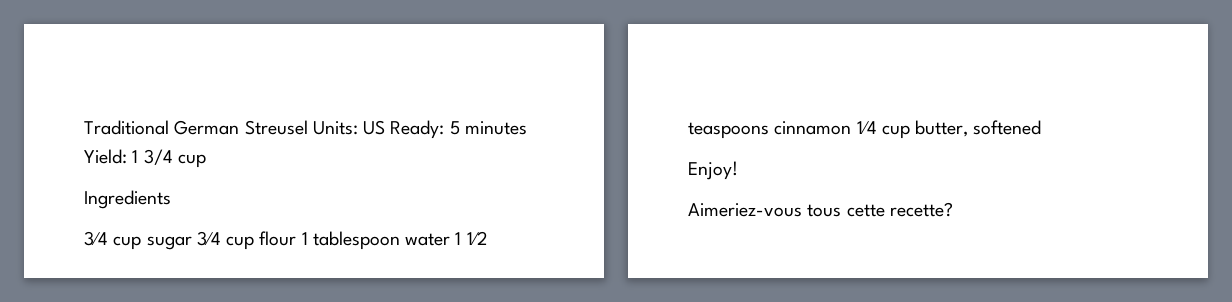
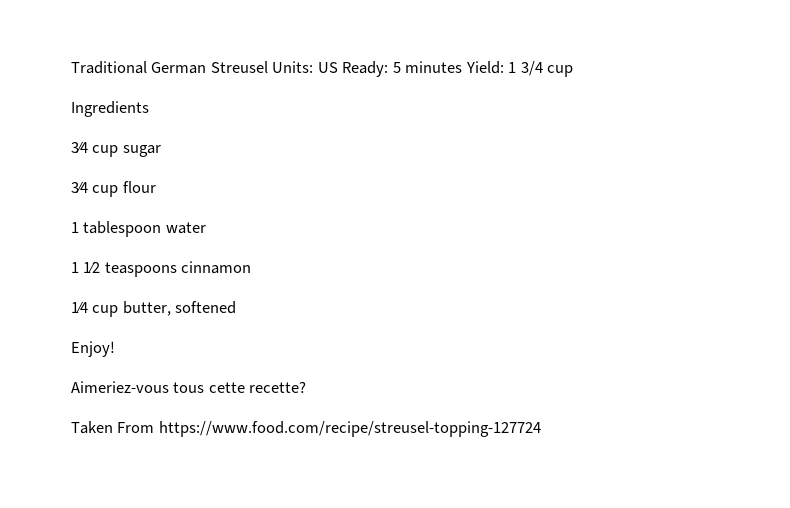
(192, 243) none -> (161, 151) //
(297, 238) none -> (156, 187) //
(451, 239) none -> (206, 228) //
(852, 128) none -> (252, 267) //
(953, 209) none -> [71,421,541,437] // Taken From https://www.food.com/recipe/streusel-topping-127724

